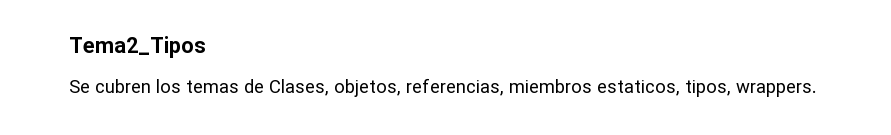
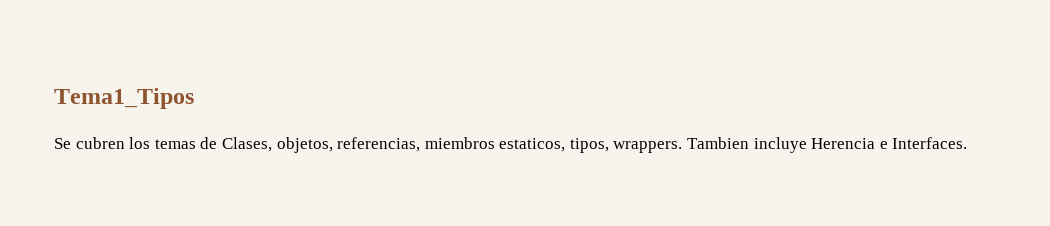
[69,36,206,58] Tema2_Tipos -> [54,88,194,109] Tema1_Tipos
(816, 90) none -> [687,137,968,153] Tambien incluye Herencia e Interfaces.

